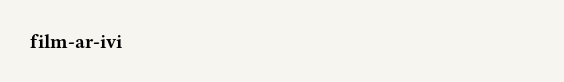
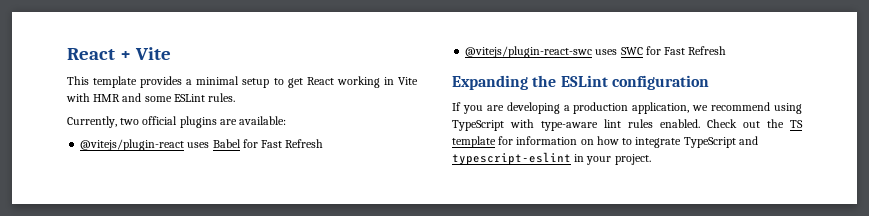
[30,34,123,48] film-ar-ivi -> [67,47,171,60] [67,76,418,88] [66,93,236,102] [67,116,287,128] [80,139,324,151] [465,46,727,58] [452,75,709,90] [452,102,802,114] [452,119,803,131] [452,136,758,148] [452,152,651,165] React + Vite // This template provides a minimal setup to get React working in Vite with HMR and some ESLint rules. // Currently, two official plugins are available: // @vitejs/plugin-react uses Babel for Fast Refresh // @vitejs/plugin-react-swc uses SWC for Fast Refresh // Expanding the ESLint configuration // If you are developing a production application, we recommend using TypeScript with type-aware lint rules enabled. Check out the TS template for information on how to integrate TypeScript and typescript-eslint in your project.

